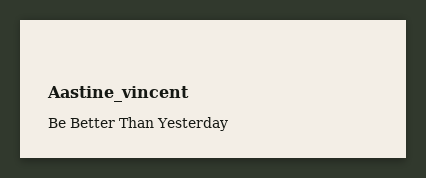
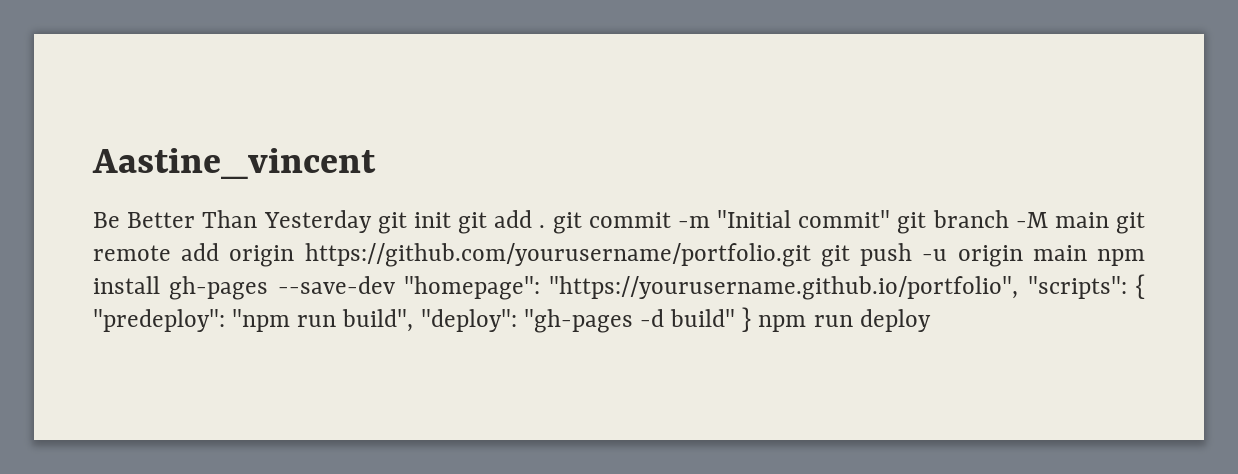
(228, 124) none -> [377,210,1145,234] [93,243,1145,267] [93,274,1145,300] [93,307,931,333] git init git add . git commit -m "Initial commit" git branch -M main git remote add origin https://github.com/yourusername/portfolio.git git push -u origin main npm install gh-pages --save-dev "homepage": "https://yourusername.github.io/portfolio", "scripts": { "predeploy": "npm run build", "deploy": "gh-pages -d build" } npm run deploy

